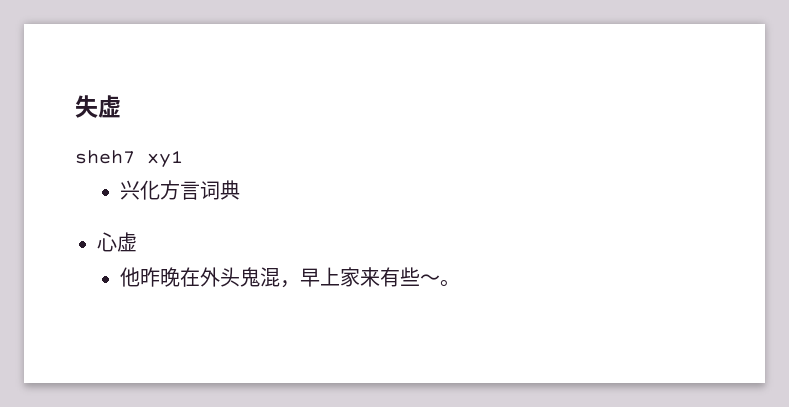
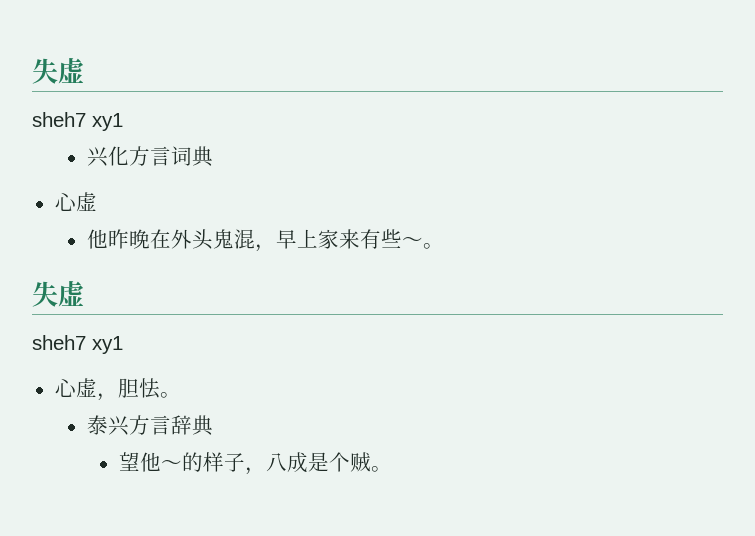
(460, 283) none -> [32,281,84,307] [32,335,123,354] [54,378,181,401] [86,415,214,436] [118,452,392,475] // 失虚 // sheh7 xy1 // 心虚，胆怯。 // 泰兴方言辞典 // 望他～的样子，八成是个贼。

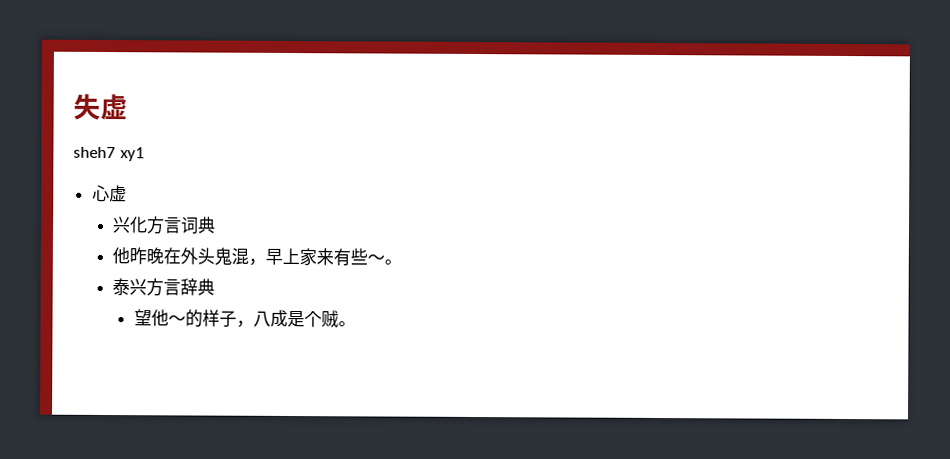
[32,58,84,84] [32,112,123,131] 失虚 // sheh7 xy1 -> [73,93,128,121] [73,146,145,162] [91,184,127,203] 失虚 // sheh7 xy1 // 心虚
[54,192,97,212] // 心虚 -> (217, 225) none
[32,281,84,307] [32,335,123,354] [54,378,181,401] // 失虚 // sheh7 xy1 // 心虚，胆怯。 -> (403, 262) none

